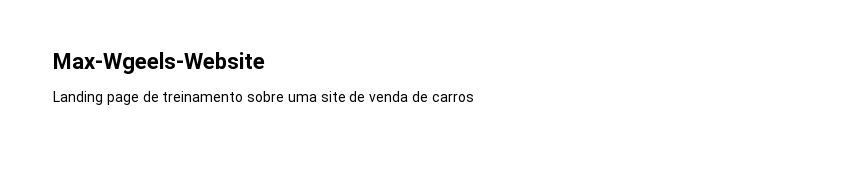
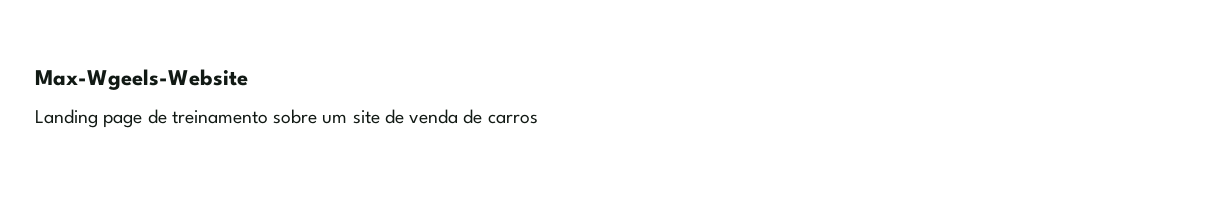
[287,94,317,102] uma -> [322,114,348,124] um

